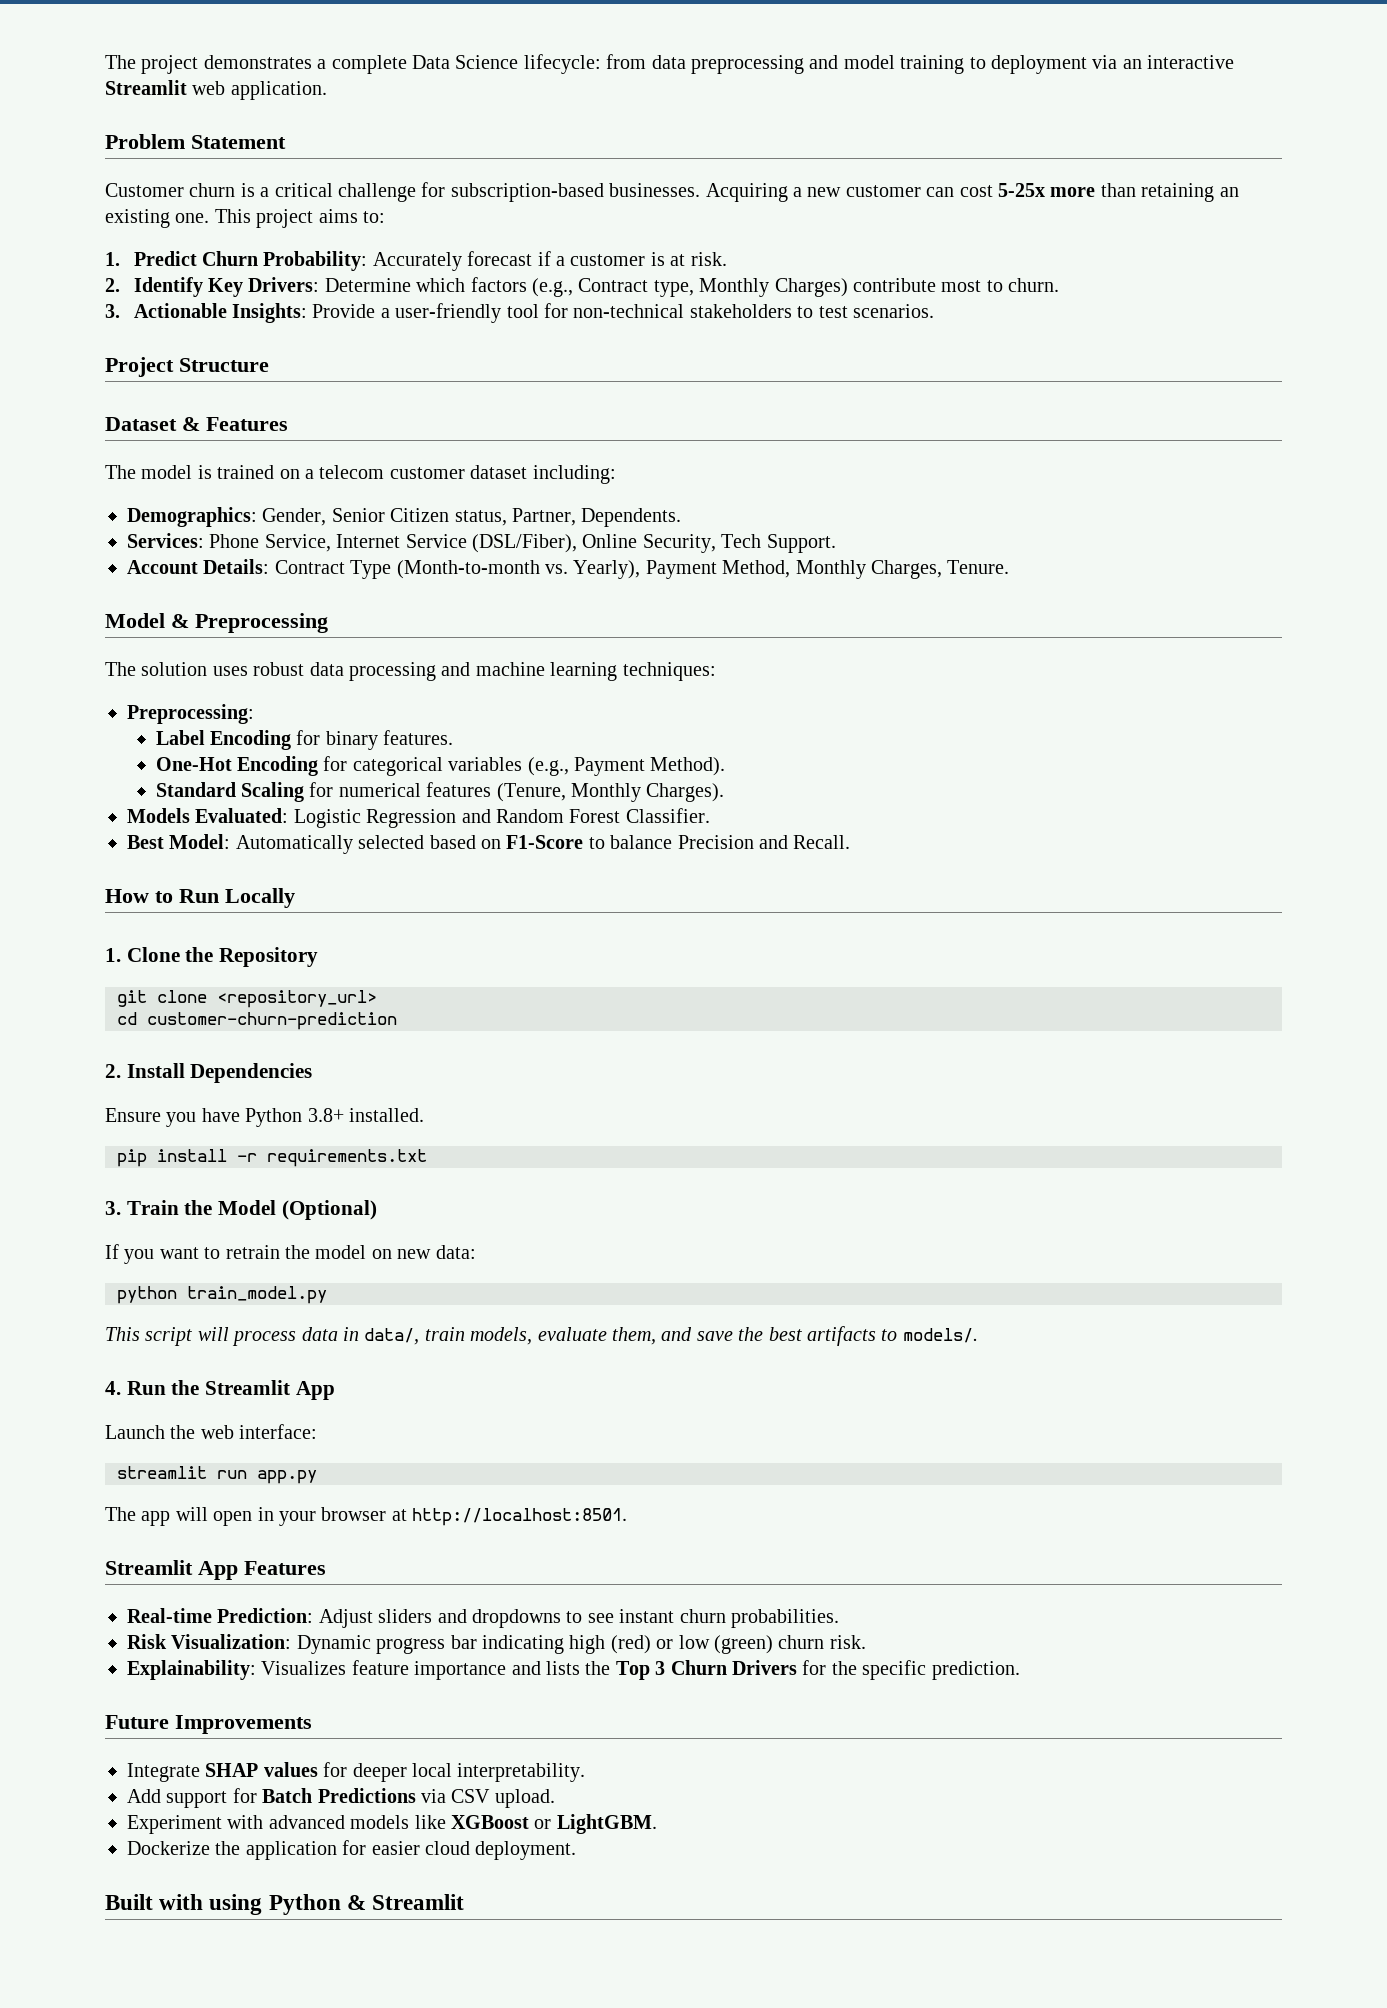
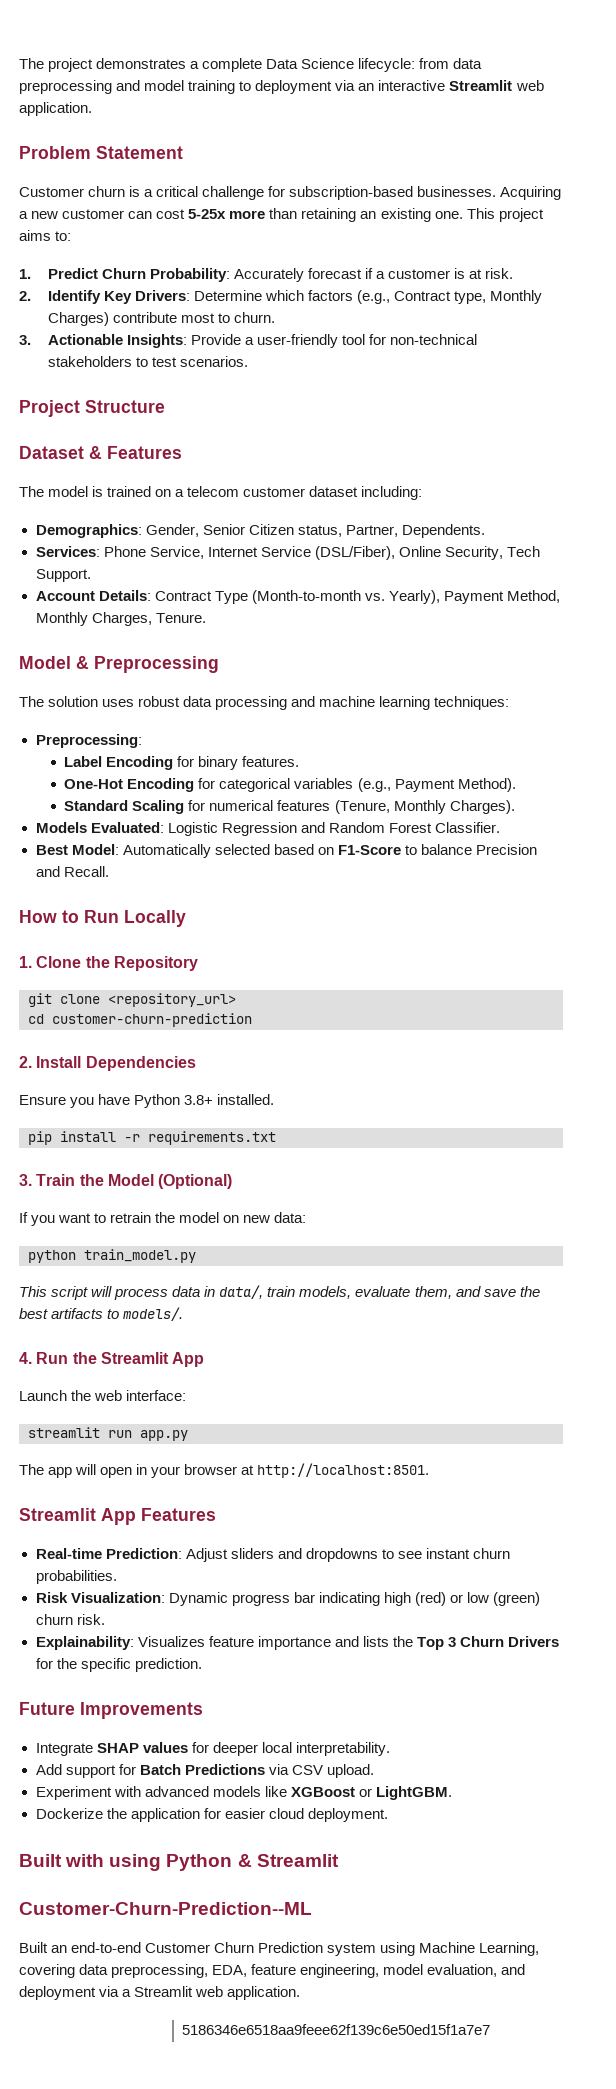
(465, 1902) none -> [19,1902,312,1915] [19,1942,540,1956] [19,1964,526,1978] [19,1986,301,2000] [182,2024,491,2035] // Customer-Churn-Prediction--ML // Built an end-to-end Customer Churn Prediction system using Machine Learning, covering data preprocessing, EDA, feature engineering, model evaluation, and deployment via a Streamlit web application. // 5186346e6518aa9feee62f139c6e50ed15f1a7e7

